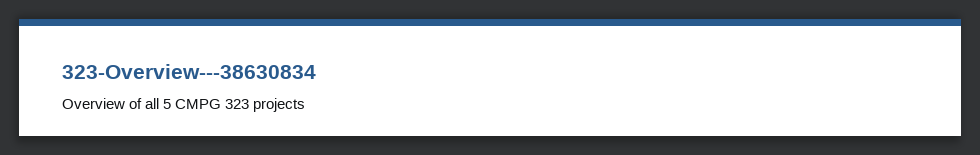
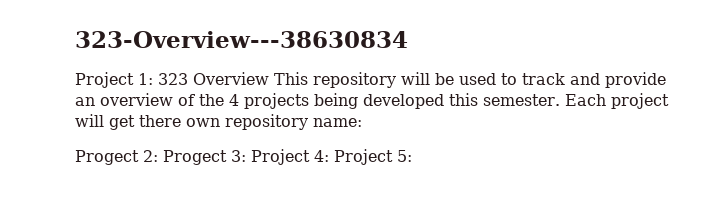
[62,98,306,112] Overview of all 5 CMPG 323 projects -> [75,72,666,88] [75,93,669,109] [75,114,362,130] [75,149,412,165] Project 1: 323 Overview This repository will be used to track and provide an overview of the 4 projects being developed this semester. Each project will get there own repository name: // Progect 2: Progect 3: Project 4: Project 5:

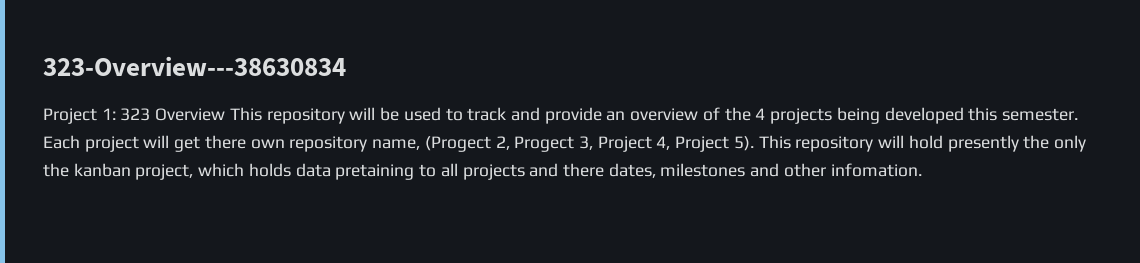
[313,118,362,127] [75,149,412,165] name: // Progect 2: Progect 3: Project 4: Project 5: -> [372,135,1086,152] [43,163,922,180] name, (Progect 2, Progect 3, Project 4, Project 5). This repository will hold presently the only the kanban project, which holds data pretaining to all projects and there dates, milestones and other infomation.

